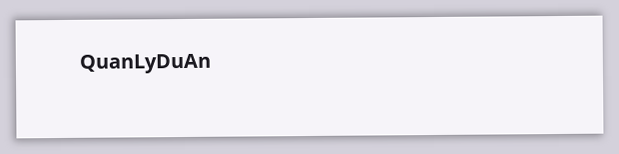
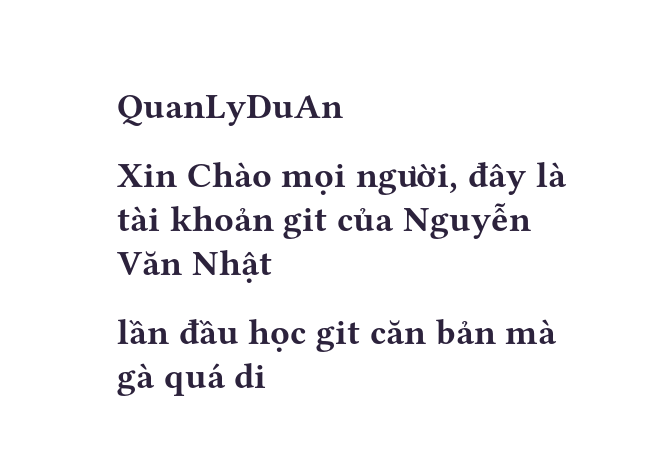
(211, 63) none -> [117,162,567,195] [117,202,531,239] [117,250,272,283] [117,319,558,352] [117,363,267,396] // Xin Chào mọi người, đây là tài khoản git của Nguyễn Văn Nhật // lần đầu học git căn bản mà gà quá di

